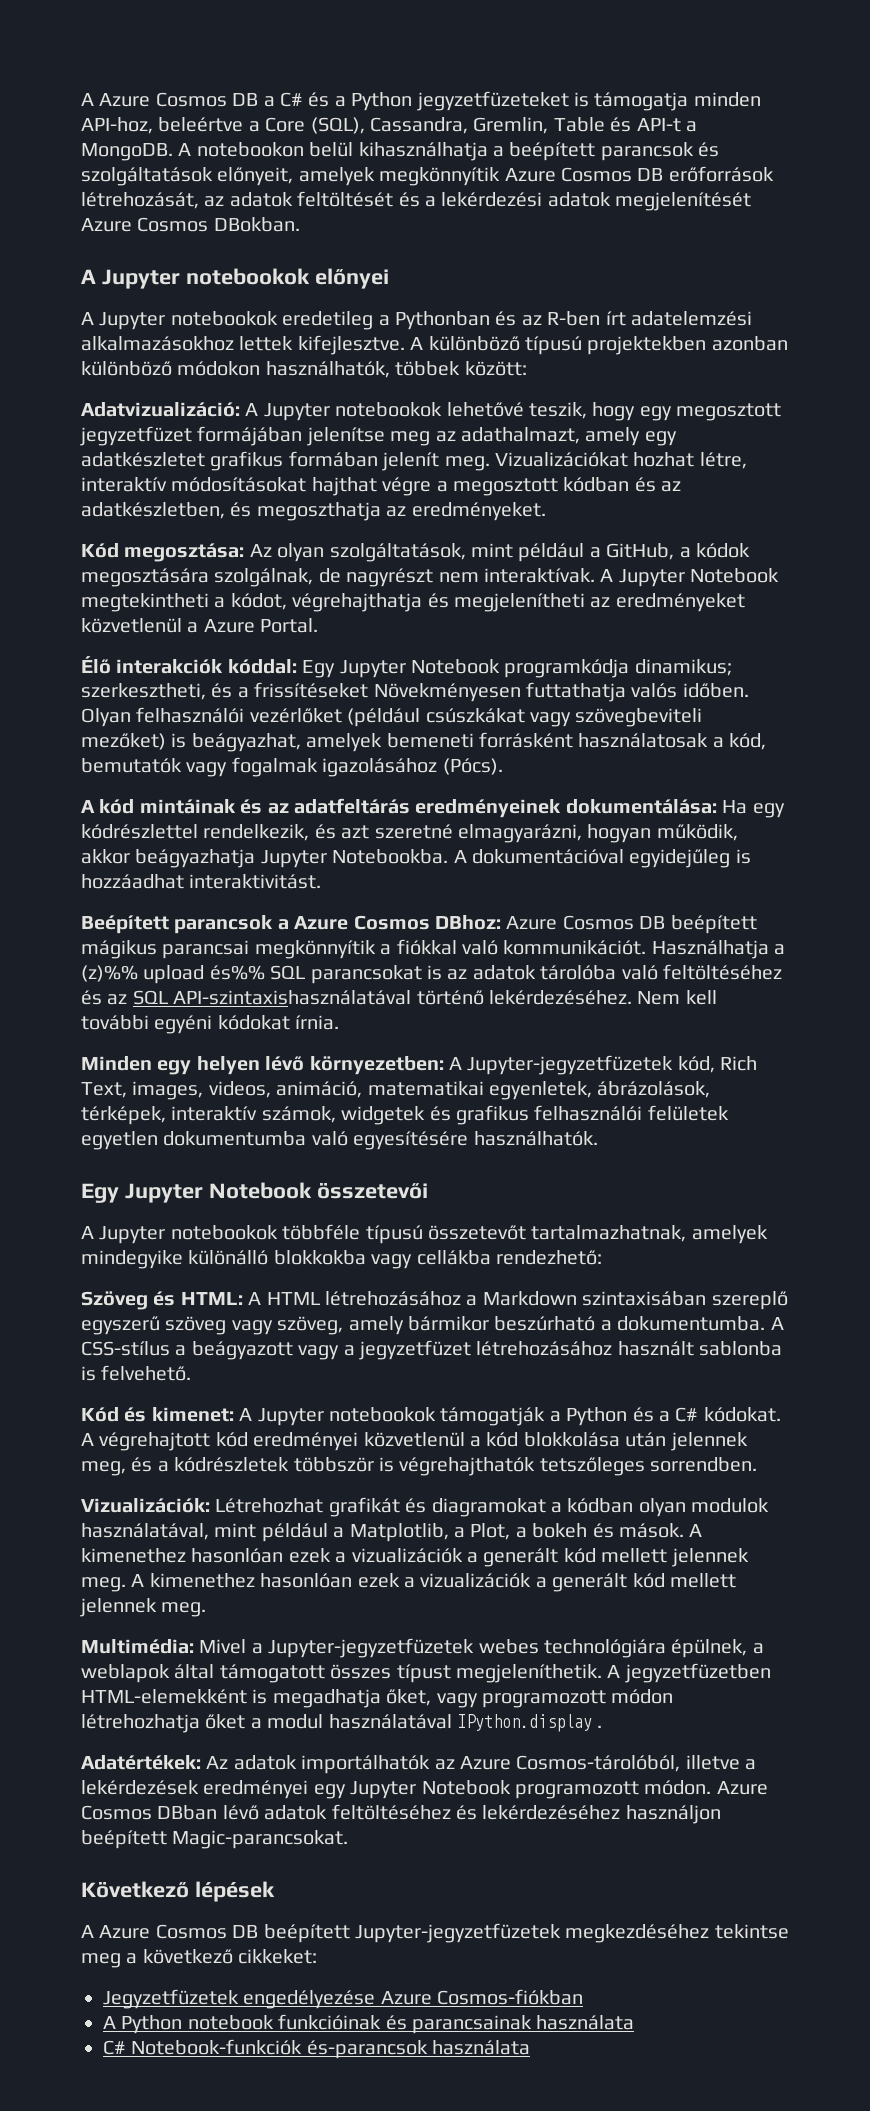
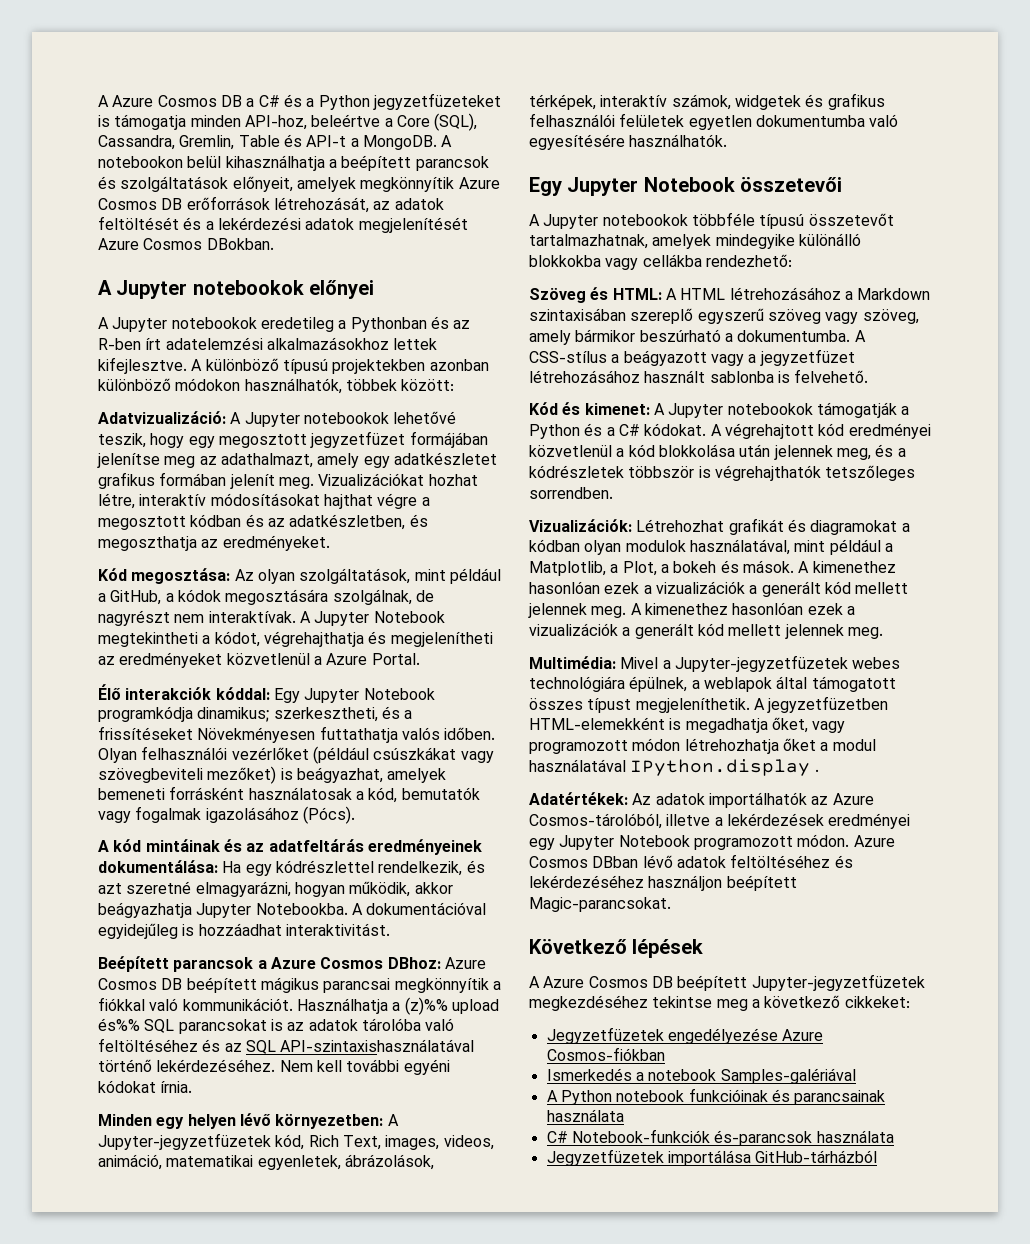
(584, 1997) none -> [546,1068,856,1084] // Ismerkedés a notebook Samples-galériával
(531, 2047) none -> [546,1149,878,1166] // Jegyzetfüzetek importálása GitHub-tárházból

